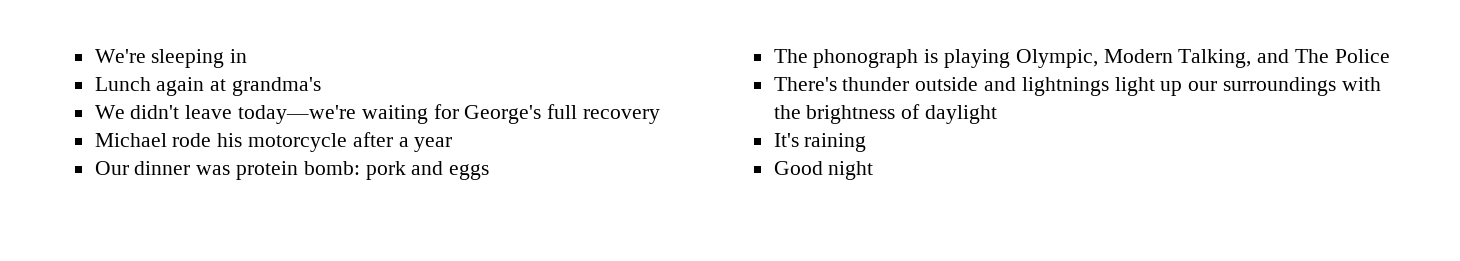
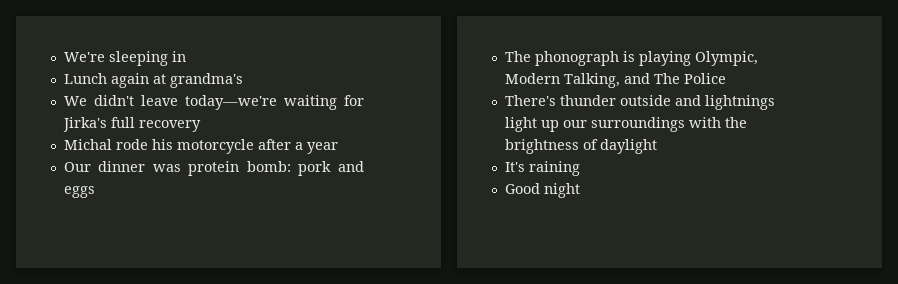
[464,105,542,124] George's -> [62,117,107,132] Jirka's
[94,133,167,147] Michael -> [63,139,112,150] Michal

